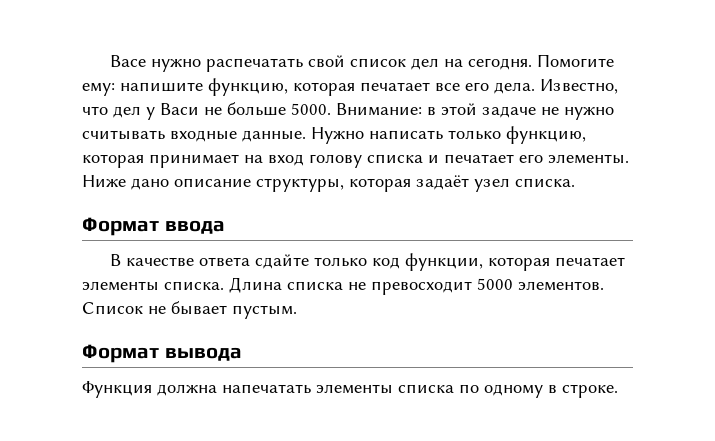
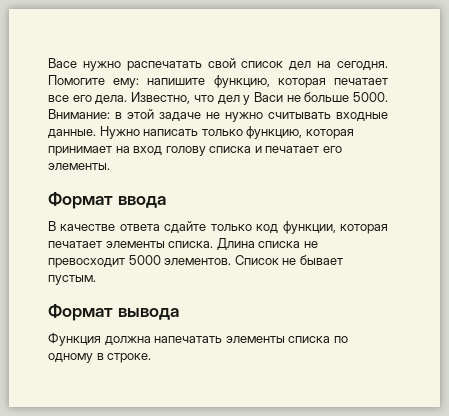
[82,175,575,192] Ниже дано описание структуры, которая задаёт узел списка. -> (110, 166) none

